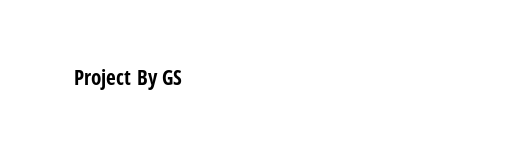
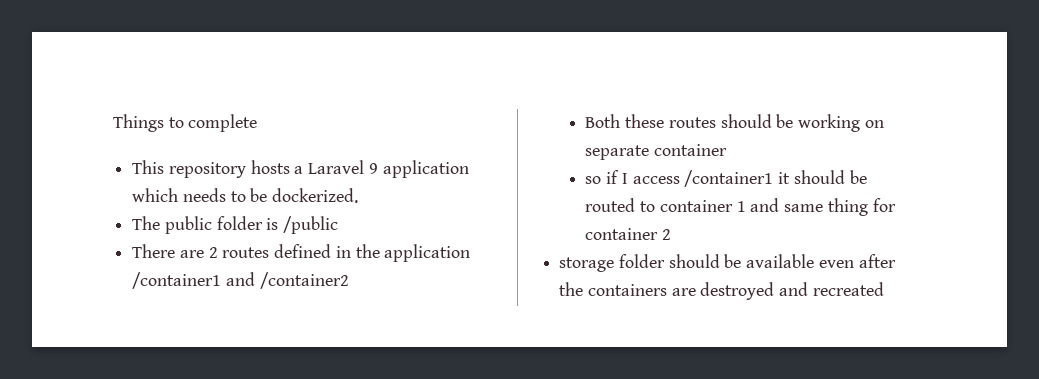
[74,69,183,90] Project By GS -> [113,114,258,132] [132,160,469,178] [132,188,359,203] [132,216,339,234] [132,244,471,262] [132,272,349,289] [585,114,884,132] [585,144,728,160] [585,170,867,187] [585,198,896,216] [585,228,672,240] [559,254,896,272] [559,282,884,300] Things to complete // This repository hosts a Laravel 9 application which needs to be dockerized. // The public folder is /public // There are 2 routes defined in the application /container1 and /container2 // Both these routes should be working on separate container // so if I access /container1 it should be routed to container 1 and same thing for container 2 // storage folder should be available even after the containers are destroyed and recreated

